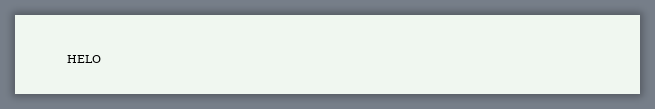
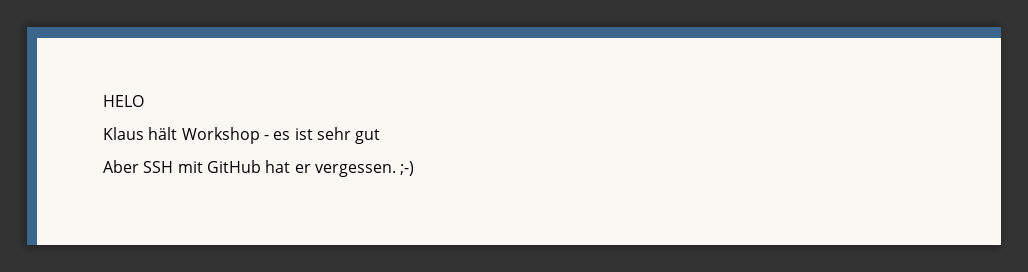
(101, 59) none -> [103,127,381,144] [103,160,415,177] // Klaus hält Workshop - es ist sehr gut // Aber SSH mit GitHub hat er vergessen. ;-)

